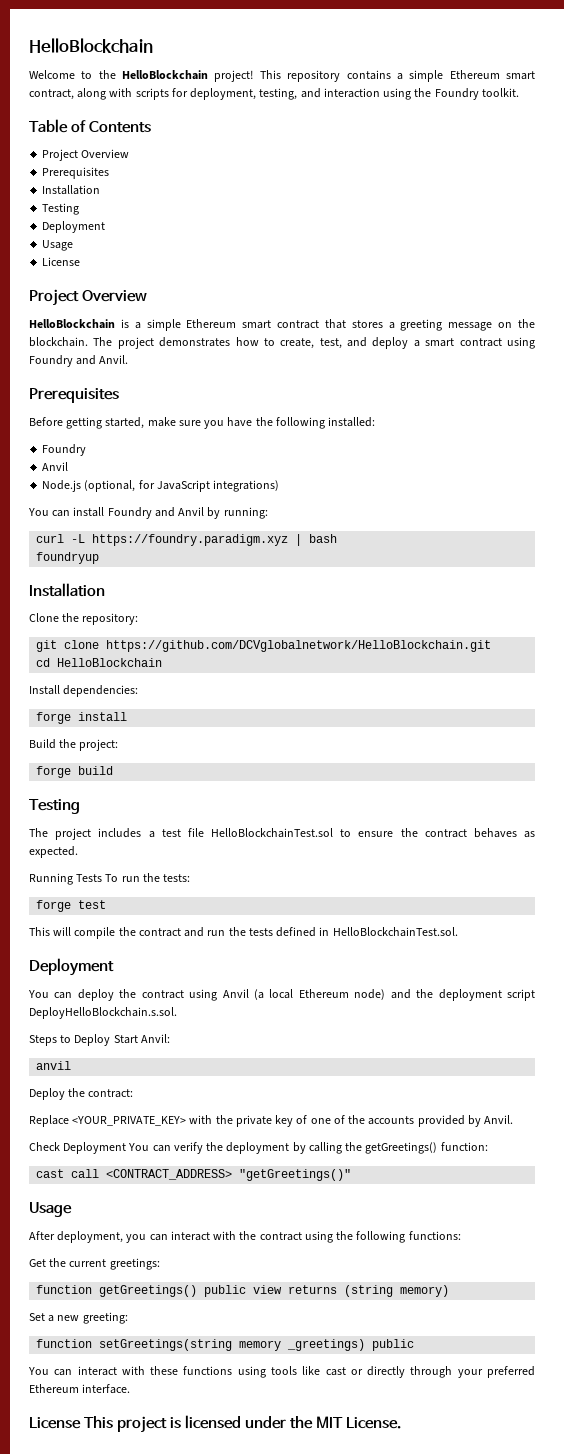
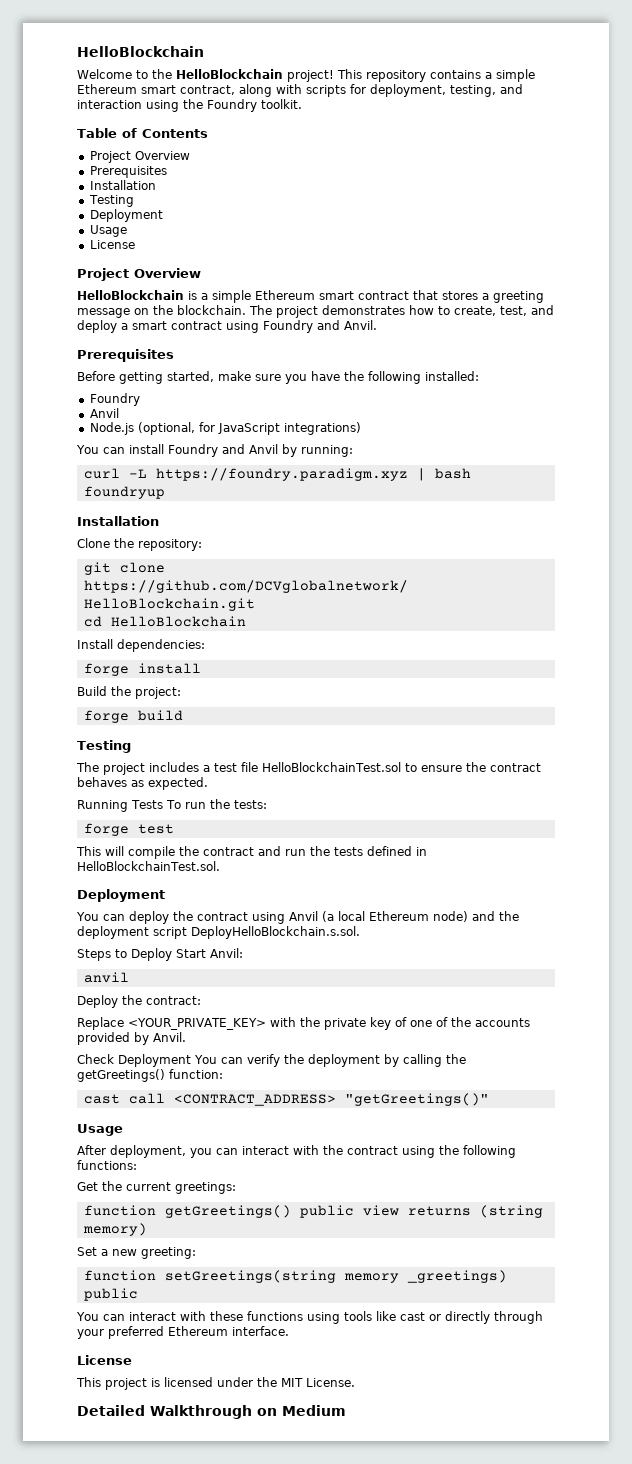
(81, 1423) none -> (132, 1360) //
(402, 1423) none -> [77,1405,346,1419] // Detailed Walkthrough on Medium

